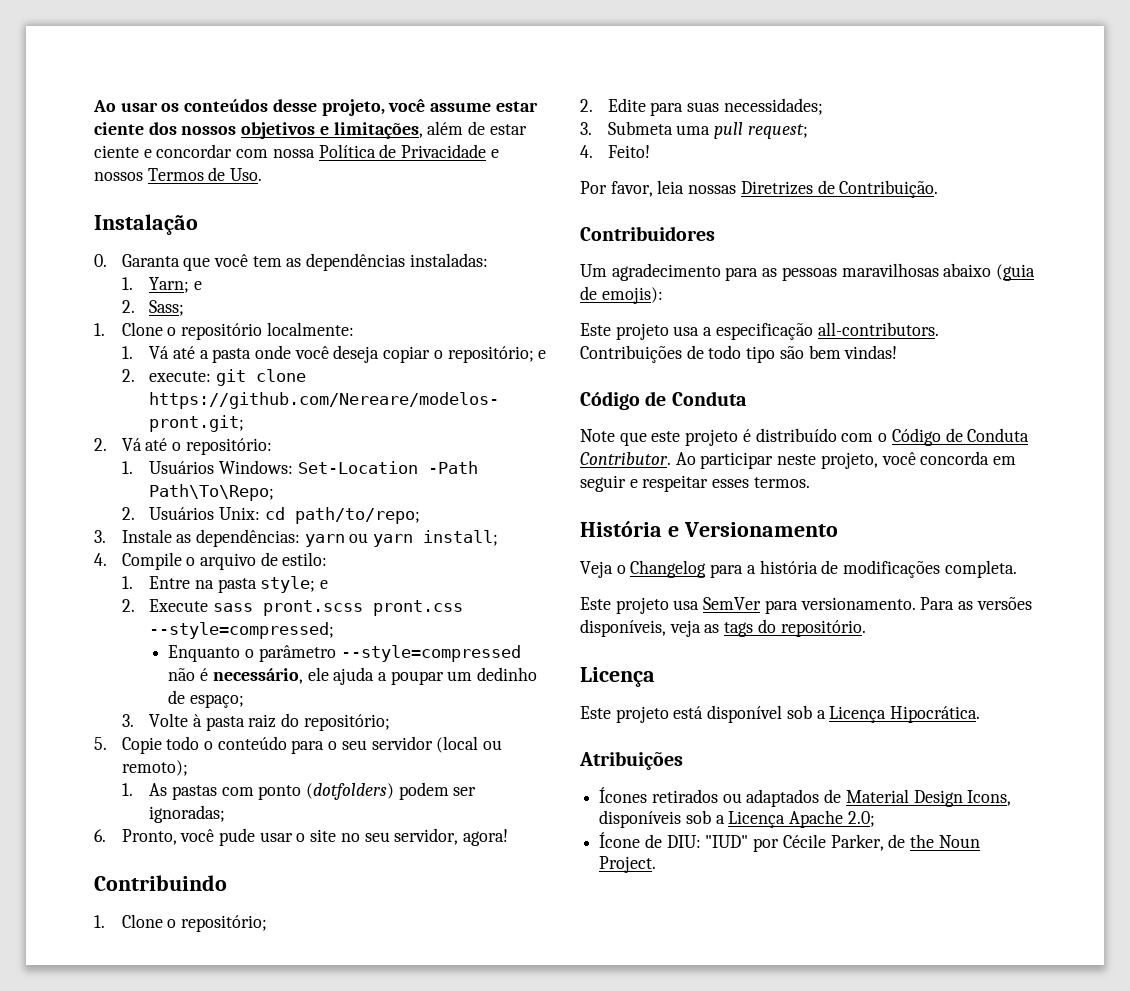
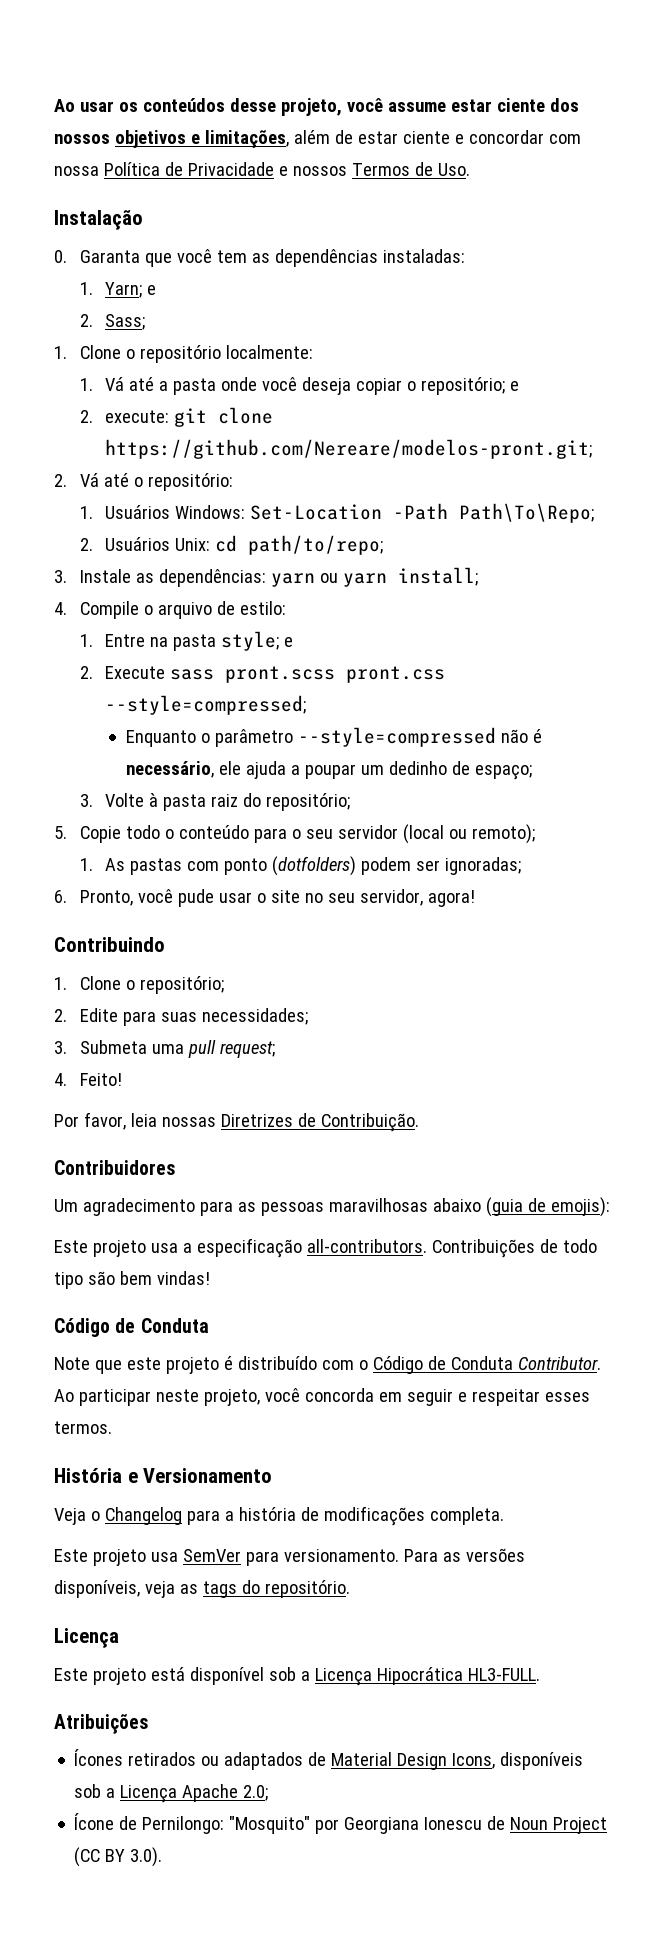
[890,706,981,723] Hipocrática. -> [376,1667,540,1685] Hipocrática HL3-FULL.
[666,834,980,852] [599,856,657,873] DIU: "IUD" por Cécile Parker, de the Noun Project. -> [142,1816,608,1834] [74,1847,163,1867] Pernilongo: "Mosquito" por Georgiana Ionescu de Noun Project (CC BY 3.0).

